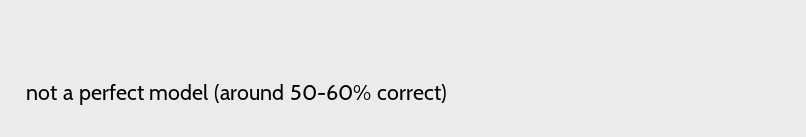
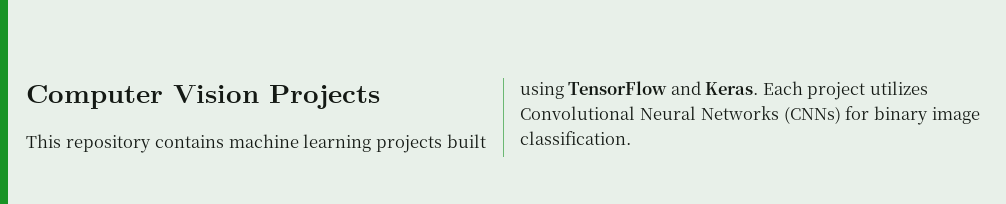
[26,84,447,105] not a perfect model (around 50-60% correct) -> [26,85,380,109] [26,134,486,153] [520,81,928,100] [520,106,980,125] [520,131,631,145] Computer Vision Projects // This repository contains machine learning projects built using TensorFlow and Keras. Each project utilizes Convolutional Neural Networks (CNNs) for binary image classification.

